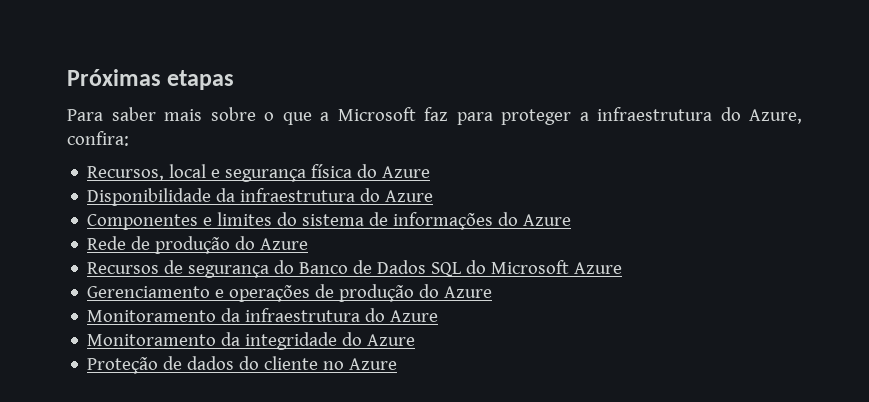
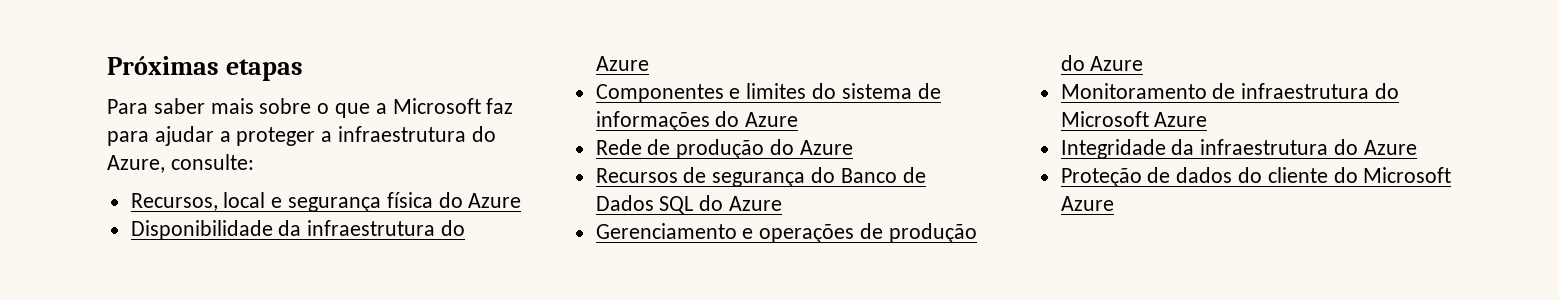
(493, 118) none -> [154,126,231,146] ajudar a
[67,131,129,146] confira: -> [170,154,254,170] consulte:
[491,260,570,274] Microsoft -> (724, 203) none
[221,308,439,322] [87,332,416,350] da infraestrutura do Azure // Monitoramento da integridade do Azure -> [1212,83,1400,99] [1060,111,1208,127] [1060,139,1417,159] de infraestrutura do Microsoft Azure // Integridade da infraestrutura do Azure
[323,361,345,370] no -> [1333,167,1452,183] do Microsoft

